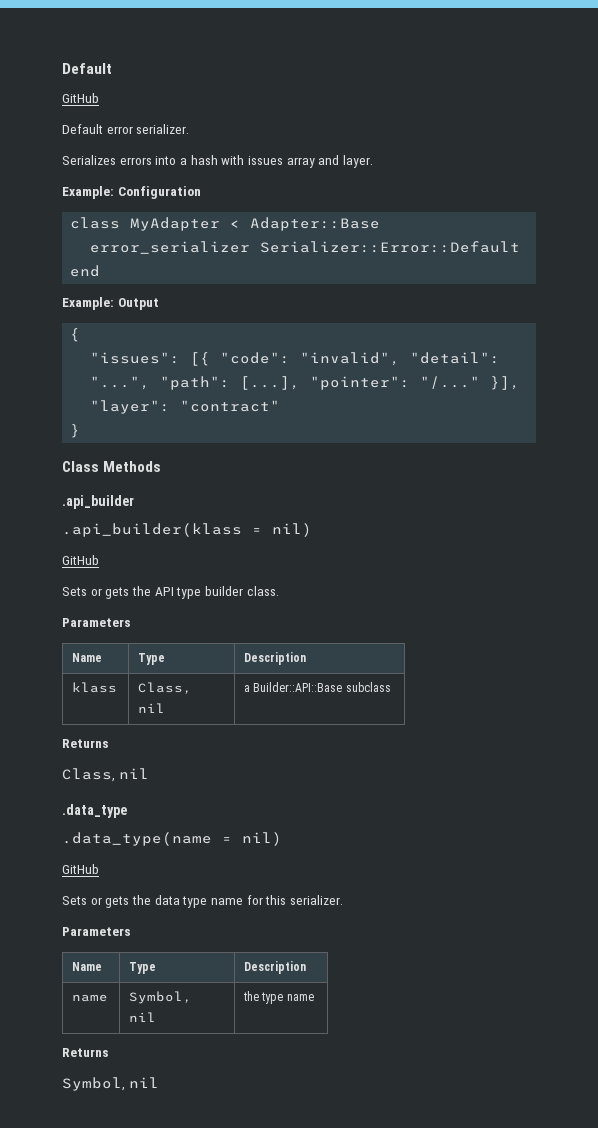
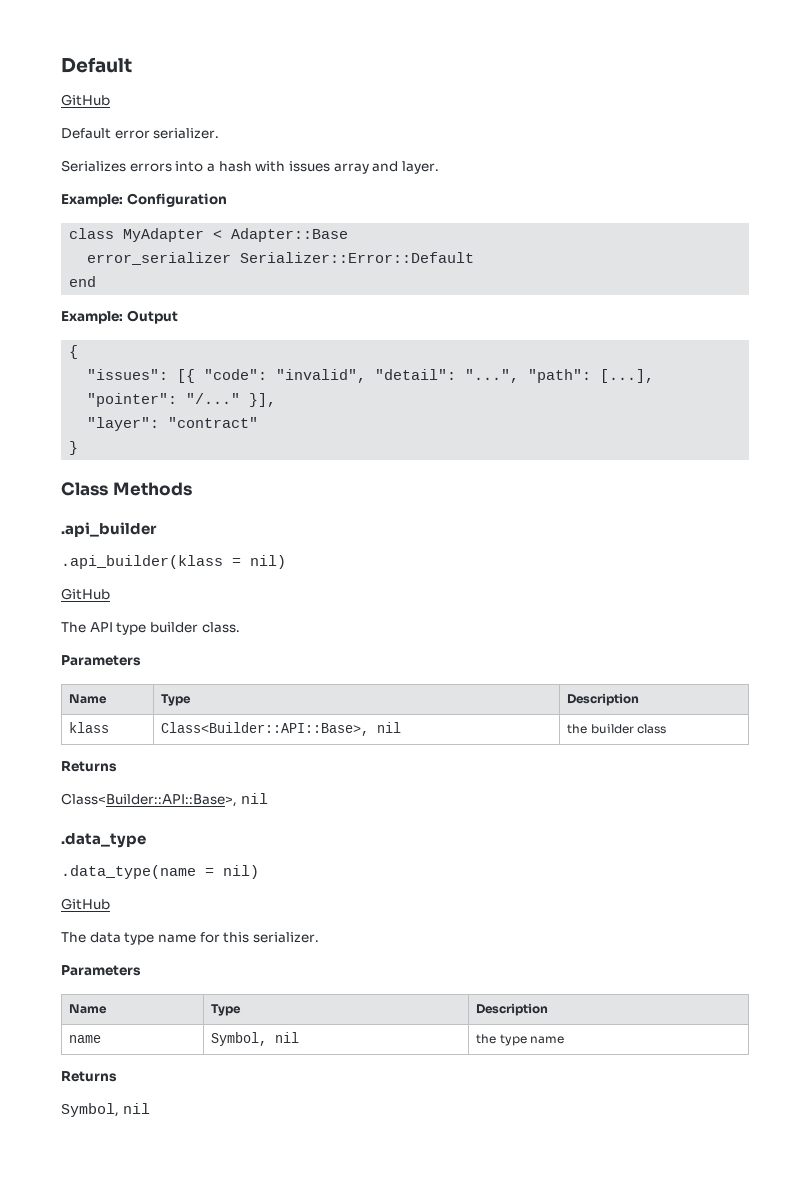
[62,586,151,599] Sets or gets the -> [61,622,86,633] The
[138,682,193,694] [138,703,166,713] [244,682,391,692] [62,739,109,748] [62,768,115,782] Class, nil | a Builder::API::Base subclass // Returns // Class, -> [161,722,402,736] [567,724,666,734] [61,761,117,772] [61,793,237,807] Class<Builder::API::Base>, nil | the builder class // Returns // Class<Builder::API::Base>,
[62,895,151,908] Sets or gets the -> [61,932,86,943] The

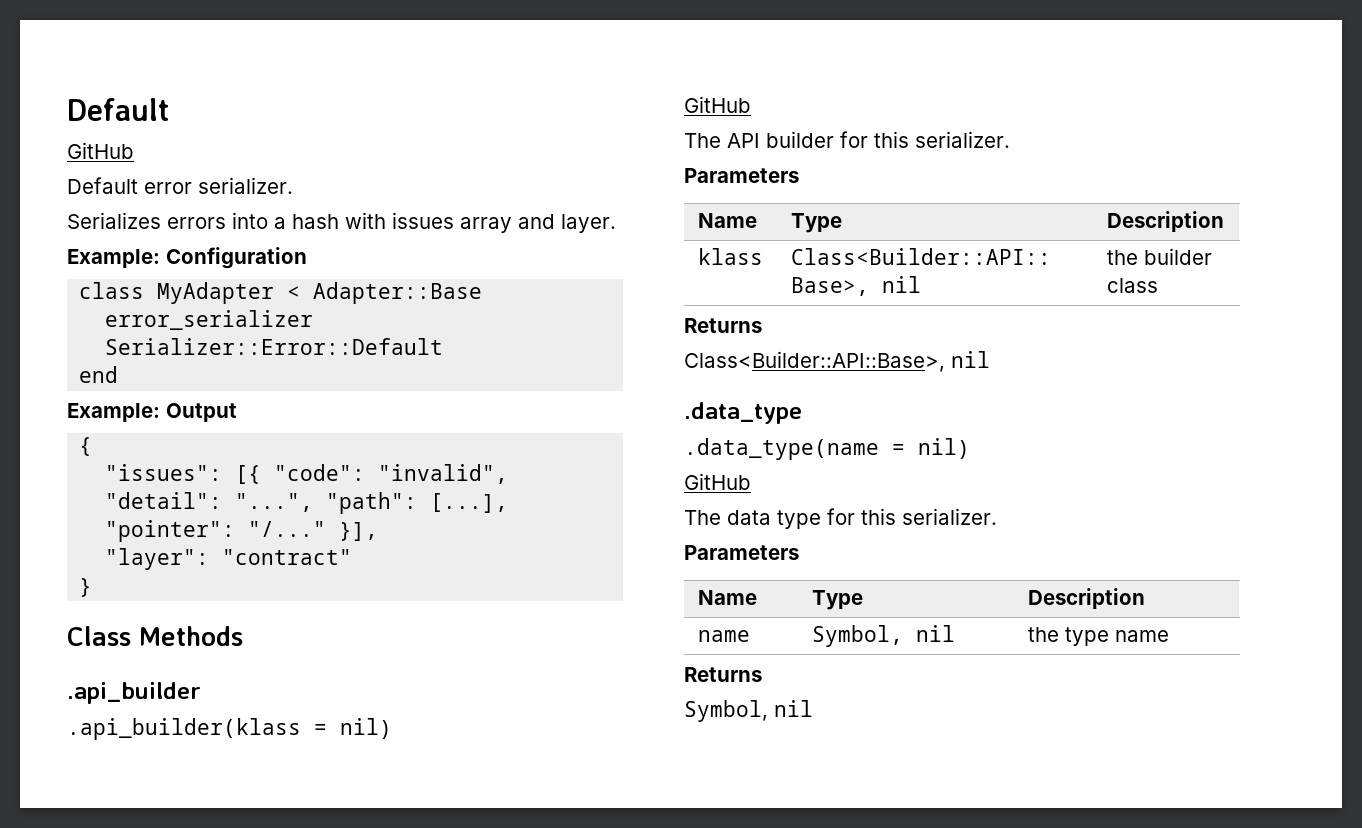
[116,622,240,635] type builder class. -> [766,131,1010,148] builder for this serializer.
[157,934,196,943] name -> (821, 519) none

